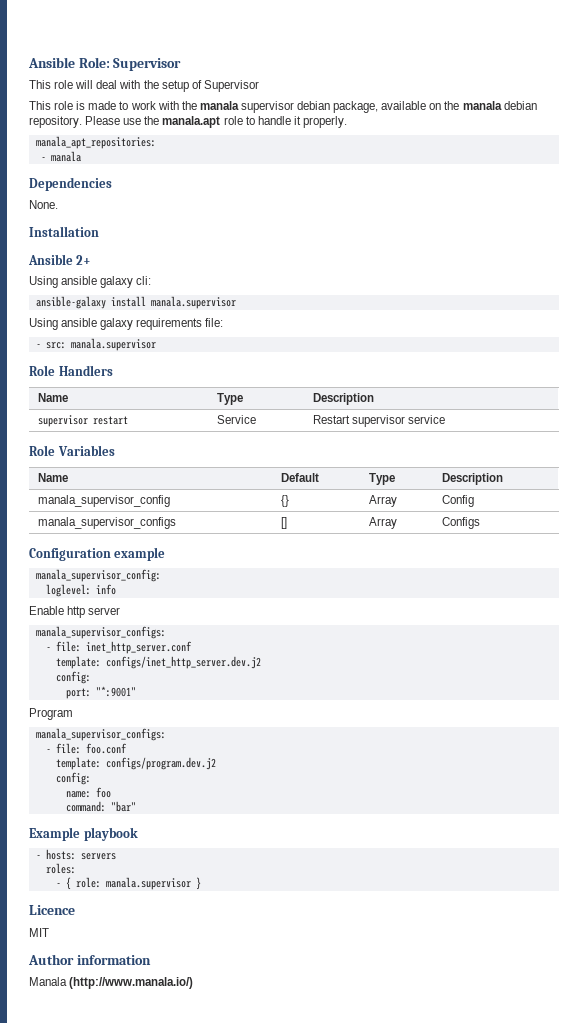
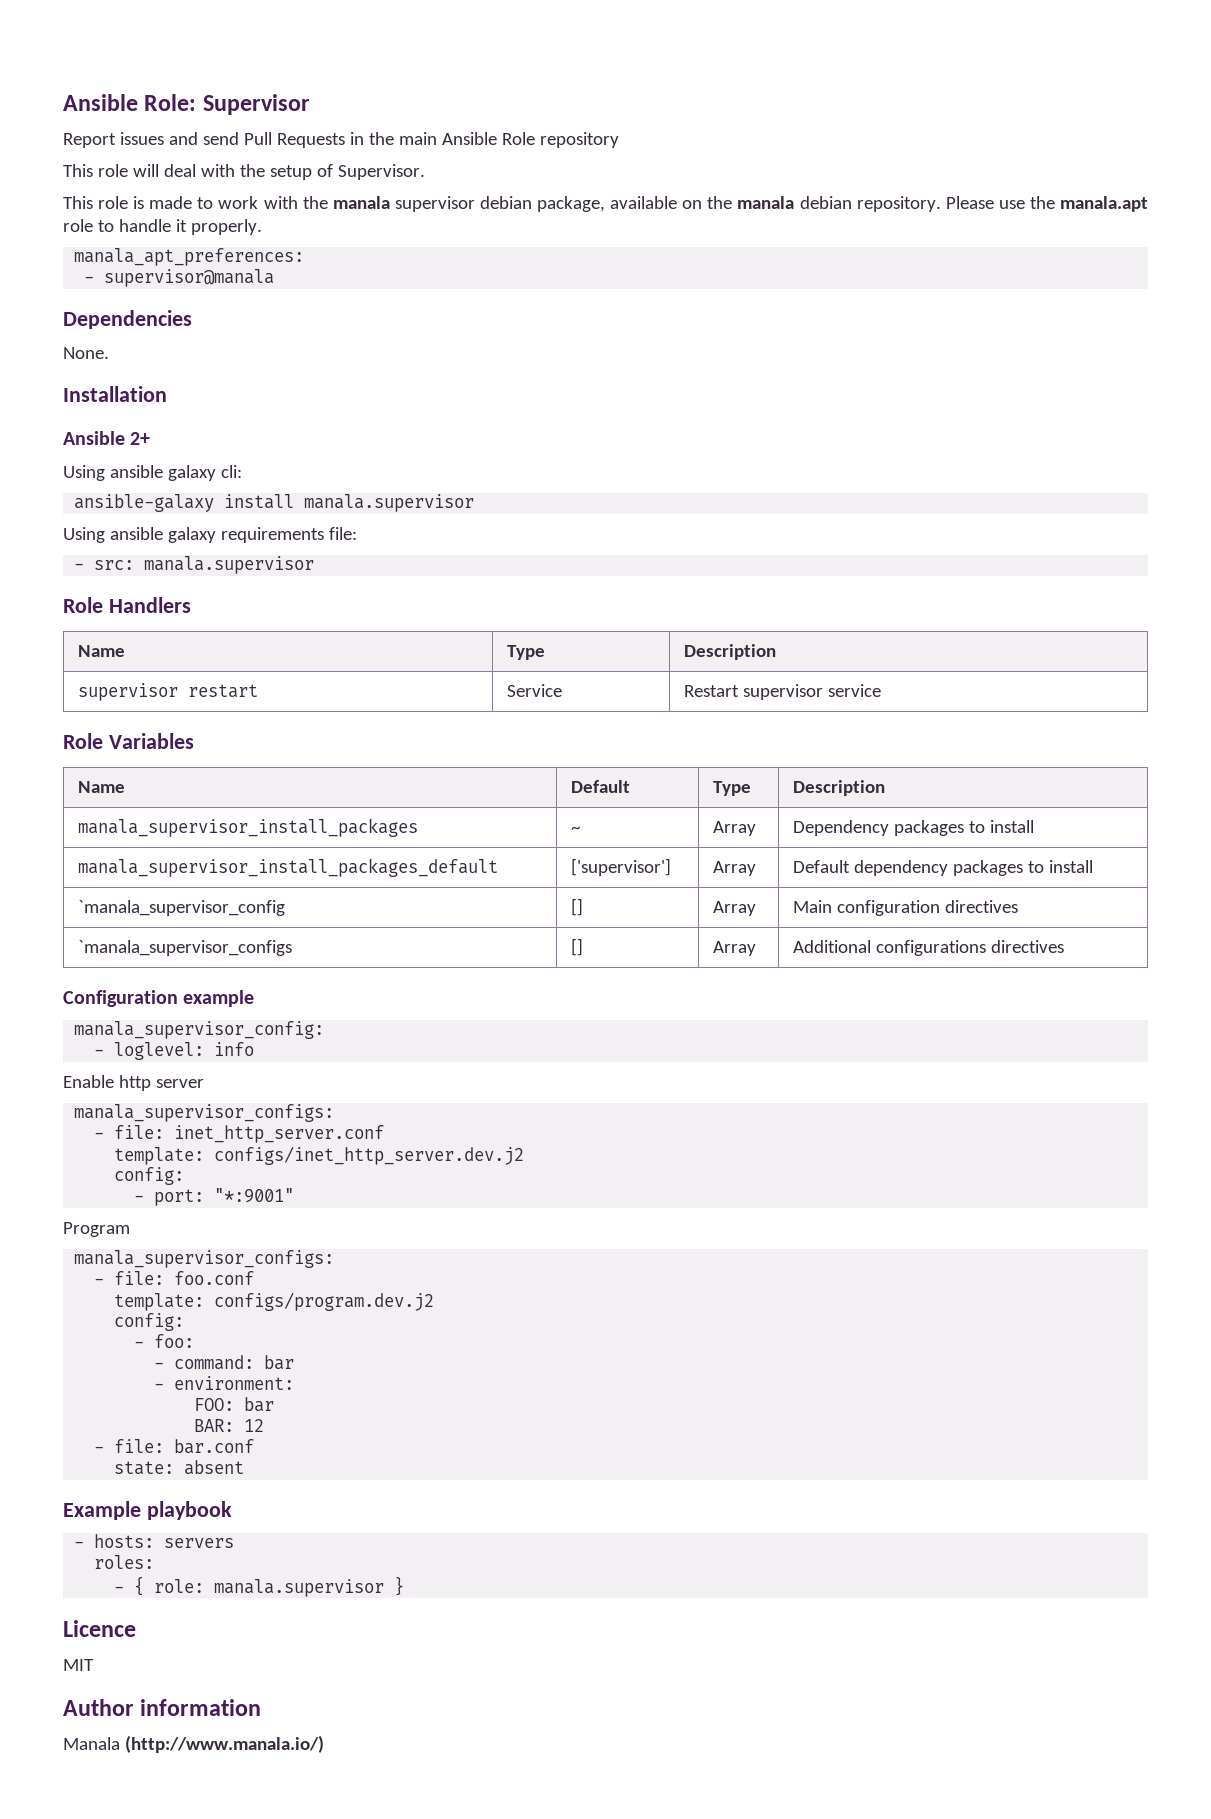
(182, 64) none -> [63,132,619,148] // Report issues and send Pull Requests in the main Ansible Role repository
[203,80,259,92] Supervisor -> [337,164,425,180] Supervisor.
[35,136,156,149] [40,151,81,162] manala_apt_repositories: // - manala -> [74,248,305,266] [84,269,275,287] manala_apt_preferences: // - supervisor@manala
[38,495,171,507] [281,495,290,507] [369,495,398,507] [442,495,475,507] [38,517,177,529] [281,517,288,529] [369,517,398,529] [442,517,481,529] manala_supervisor_config | {} | Array | Config // manala_supervisor_configs | [] | Array | Configs -> [77,818,418,837] [570,826,580,833] [712,821,756,836] [792,820,1034,836] [77,858,498,877] [570,858,671,876] [712,861,756,876] [792,860,1093,876] [77,900,285,916] [570,898,583,916] [712,901,756,916] [792,900,1018,916] [77,940,292,956] [570,938,583,956] [712,941,756,956] [792,940,1064,956] manala_supervisor_install_packages | ~ | Array | Dependency packages to install // manala_supervisor_install_packages_default | ['supervisor'] | Array | Default dependency packages to install // `manala_supervisor_config | [] | Array | Main configuration directives // `manala_supervisor_configs | [] | Array | Additional configurations directives
(161, 575) none -> [94,1049,105,1056] -
(91, 677) none -> [134,1195,145,1202] -
[65,787,111,798] [65,801,136,812] name: foo // command: "bar" -> [134,1334,195,1348] [154,1355,295,1370] [154,1376,295,1390] [194,1397,275,1412] [194,1419,265,1432] [94,1439,255,1454] [114,1460,245,1475] - foo: // - command: bar // - environment: // FOO: bar // BAR: 12 // - file: bar.conf // state: absent

